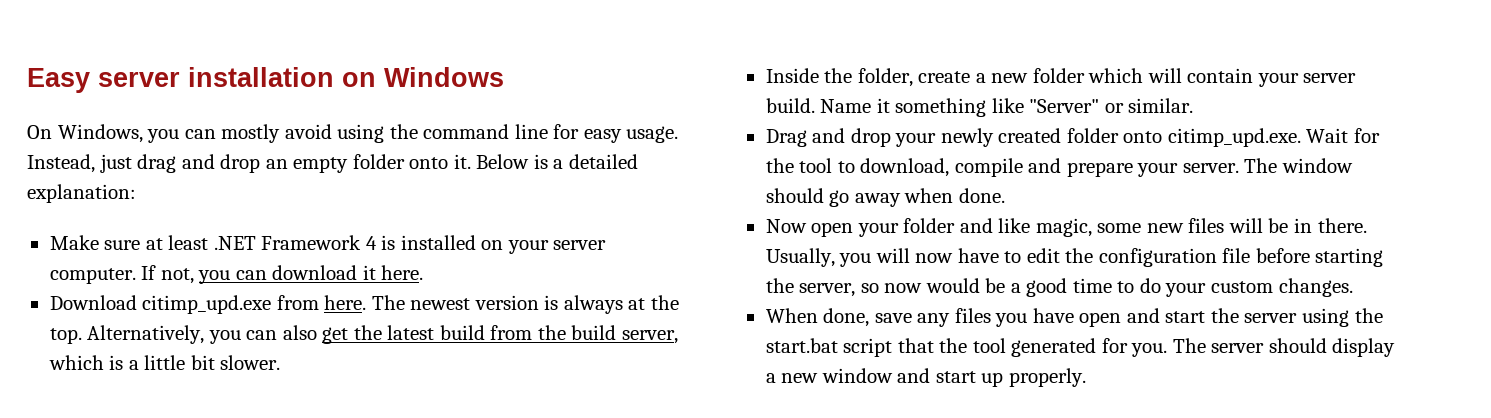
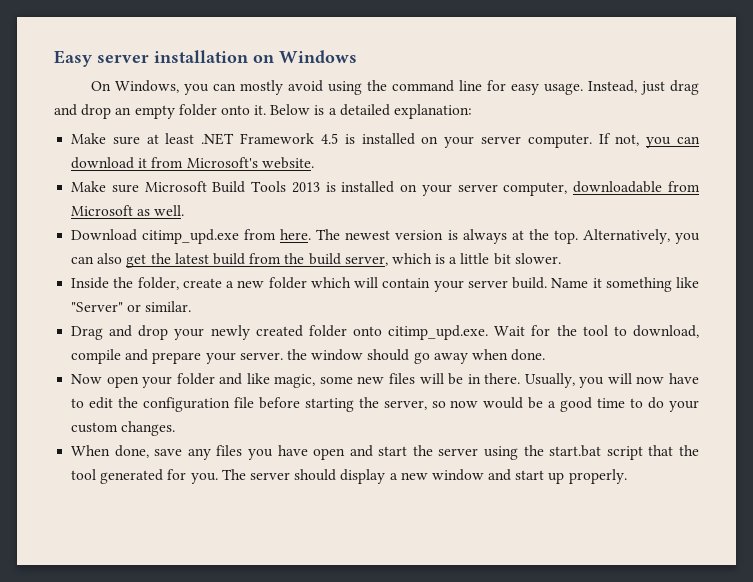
[365,236,377,250] 4 -> [320,133,338,144] 4.5
[381,265,424,280] here. -> [151,157,314,169] [71,181,700,196] [71,205,185,216] from Microsoft's website. // Make sure Microsoft Build Tools 2013 is installed on your server computer, downloadable from Microsoft as well.
[1244,158,1278,173] The -> [286,349,307,360] the

